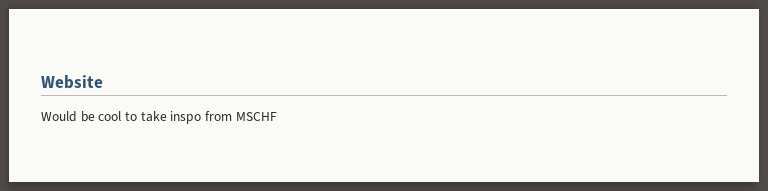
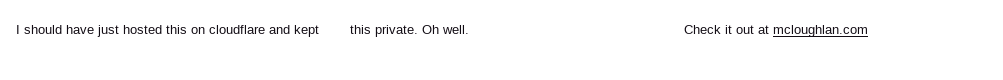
[41,75,103,89] [41,111,277,124] Website // Would be cool to take inspo from MSCHF -> [16,25,469,37] [684,25,868,37] I should have just hosted this on cloudflare and kept this private. Oh well. // Check it out at mcloughlan.com

